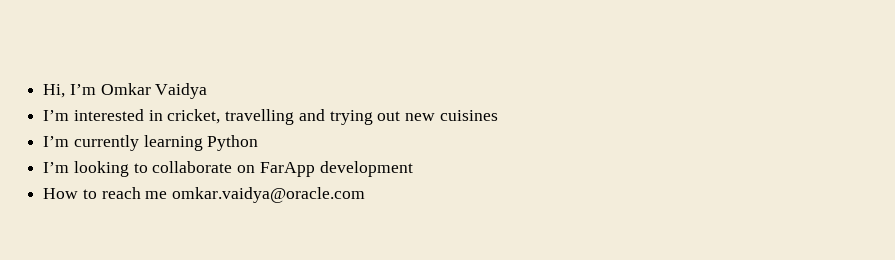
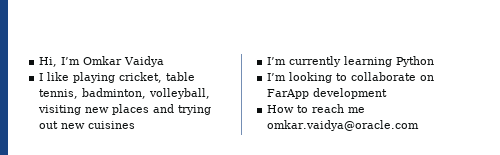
[43,109,295,125] I’m interested in cricket, travelling -> [39,72,196,83] [39,88,211,99] [38,104,150,115] I like playing cricket, table tennis, badminton, volleyball, visiting new places

